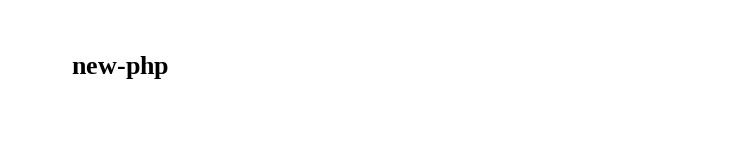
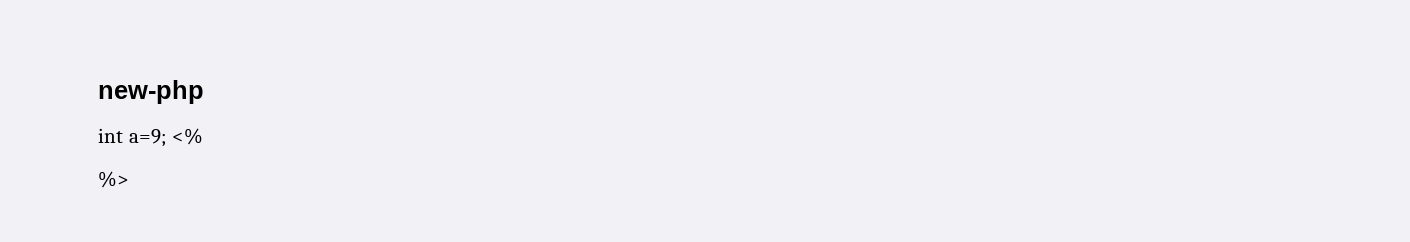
(168, 67) none -> [98,128,204,147] [98,171,129,188] // int a=9; <% // %>

